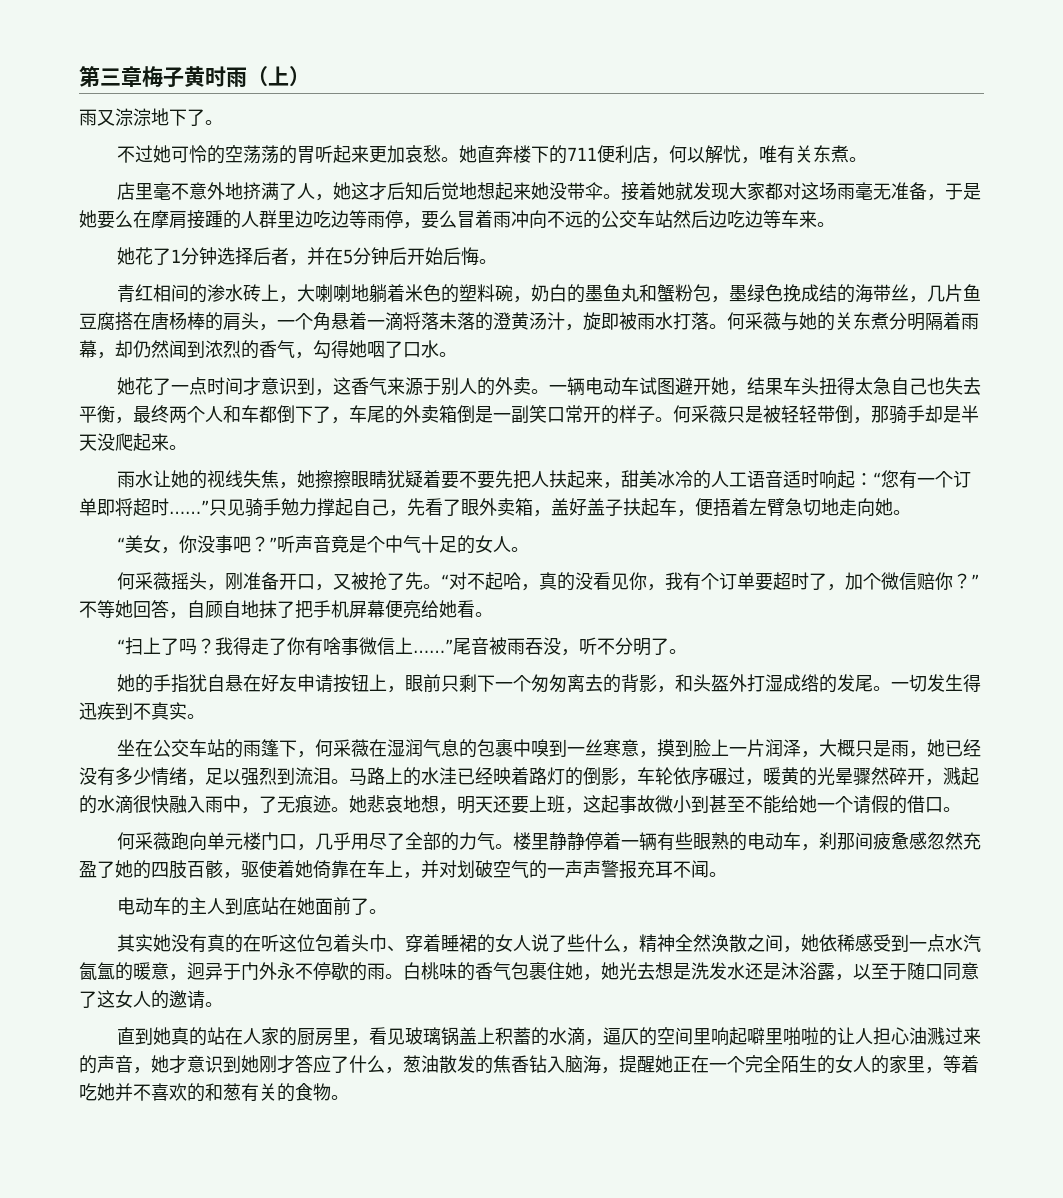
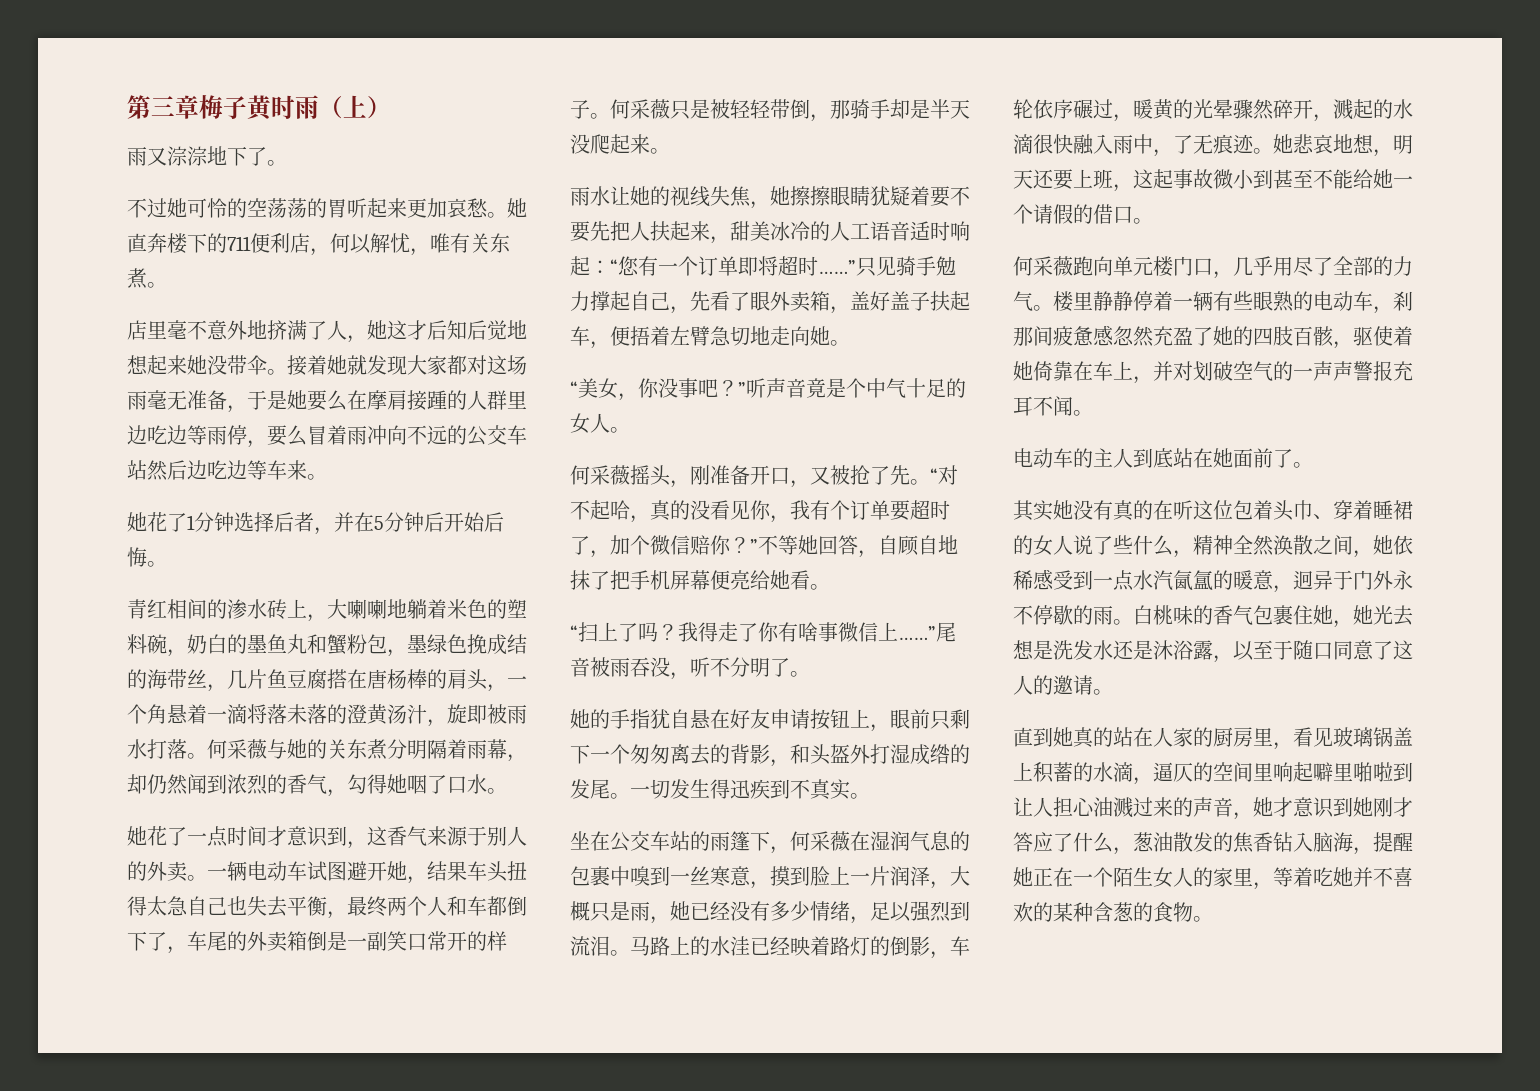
[115,990,133,1008] 女 -> (1413, 650) none
[818,1027,837,1046] 的 -> [1393,762,1413,782] 到
[745,1055,835,1074] 完全陌生的 -> [1113,867,1153,887] 陌生
[205,1083,277,1102] 和葱有关 -> [1053,902,1134,922] 某种含葱

